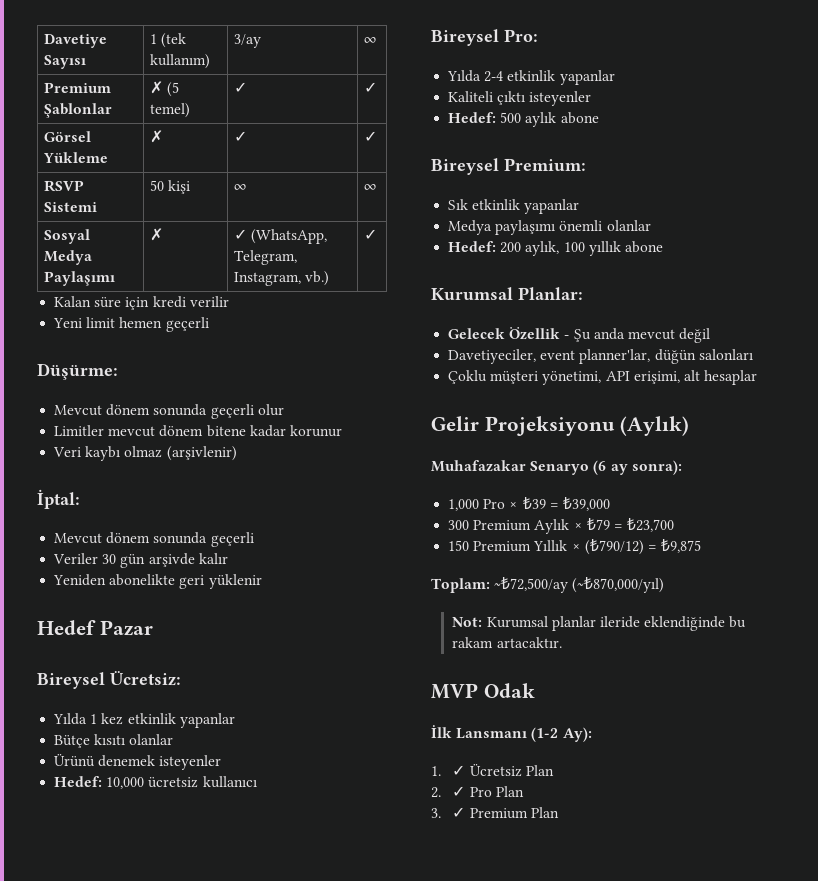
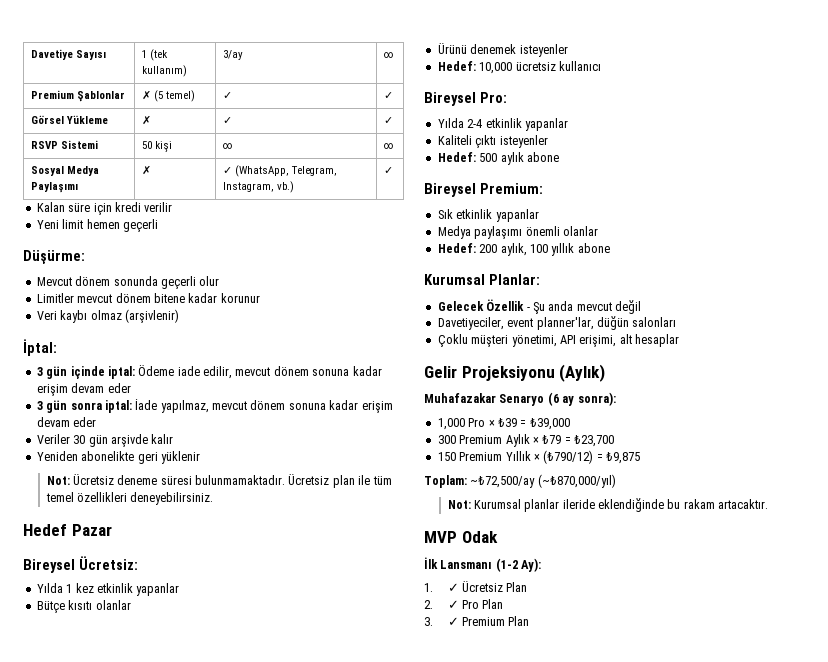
[54,532,254,547] Mevcut dönem sonunda geçerli -> [36,365,382,379] [36,383,131,396] [36,399,393,413] [36,417,97,427] 3 gün içinde iptal: Ödeme iade edilir, mevcut dönem sonuna kadar erişim devam eder // 3 gün sonra iptal: İade yapılmaz, mevcut dönem sonuna kadar erişim devam eder
(262, 581) none -> [46,474,392,488] [45,492,214,505] // Not: Ücretsiz deneme süresi bulunmamaktadır. Ücretsiz plan ile tüm temel özellikleri deneyebilirsiniz.

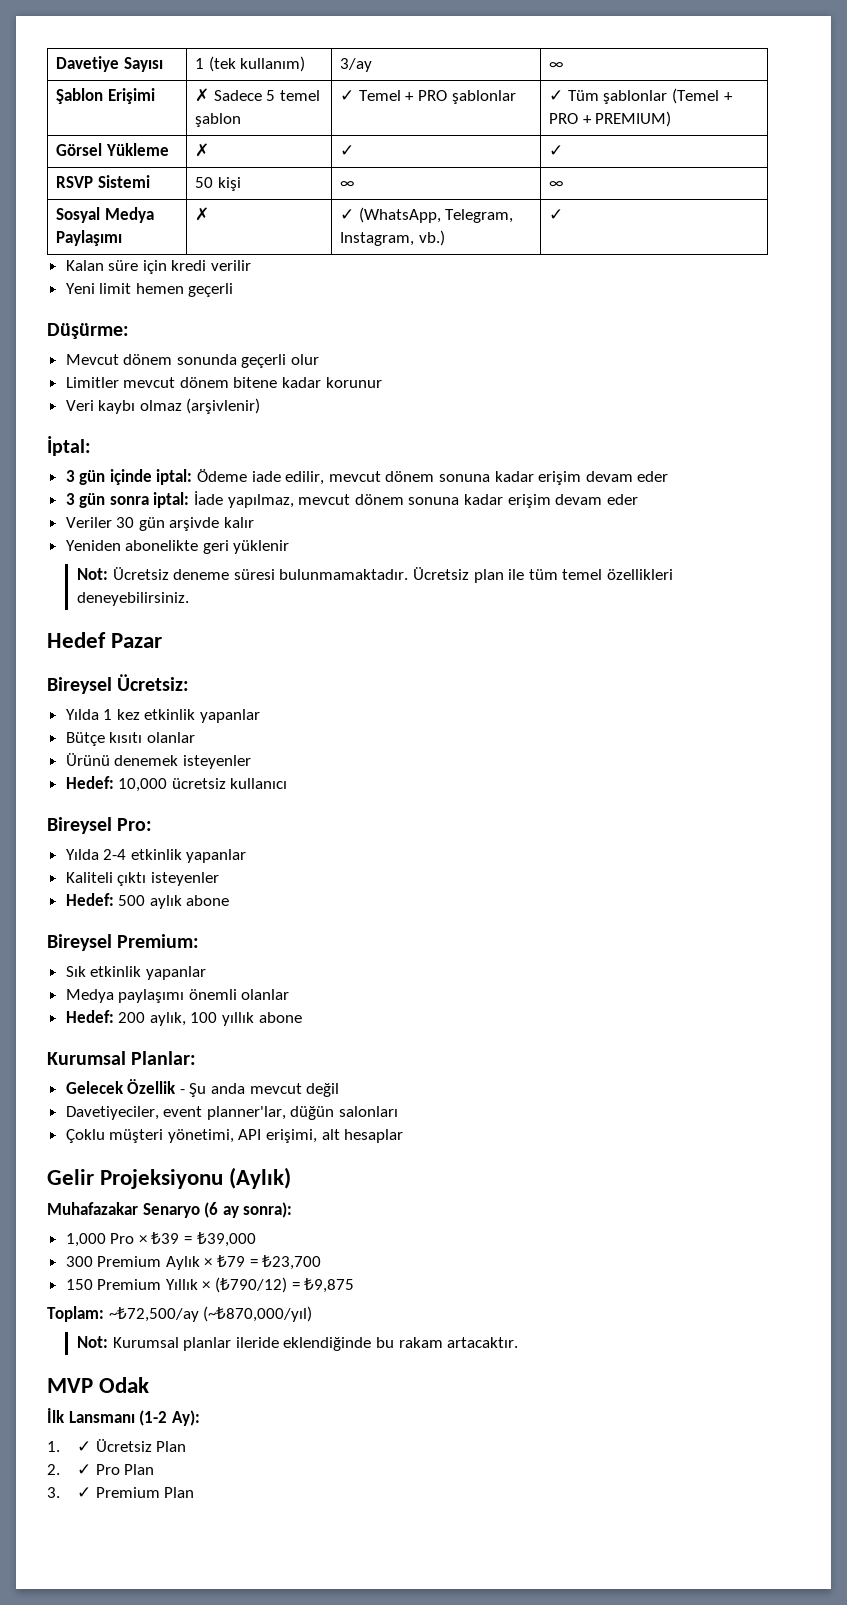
[30,90,125,102] [141,90,195,102] [222,92,232,99] [383,92,393,99] Premium Şablonlar | ✗ (5 temel) | ✓ | ✓ -> [56,88,155,104] [195,88,320,102] [195,113,242,127] [340,90,516,104] [549,88,733,104] [549,111,672,127] Şablon Erişimi | ✗ Sadece 5 temel şablon | ✓ Temel + PRO şablonlar | ✓ Tüm şablonlar (Temel + PRO + PREMIUM)

